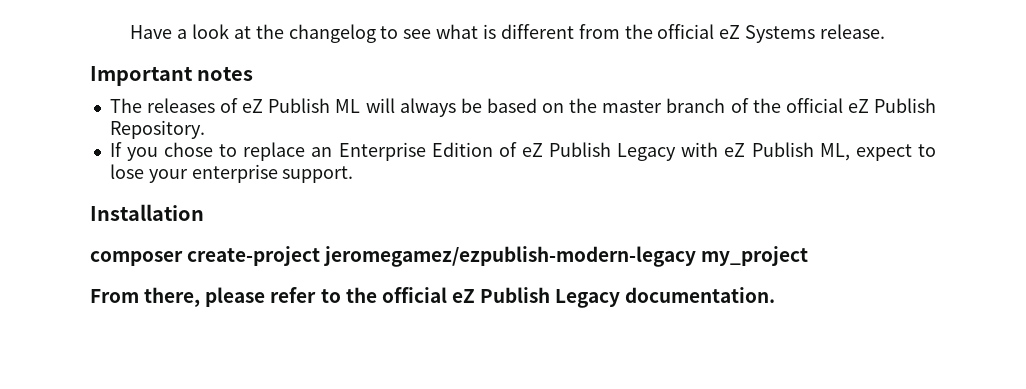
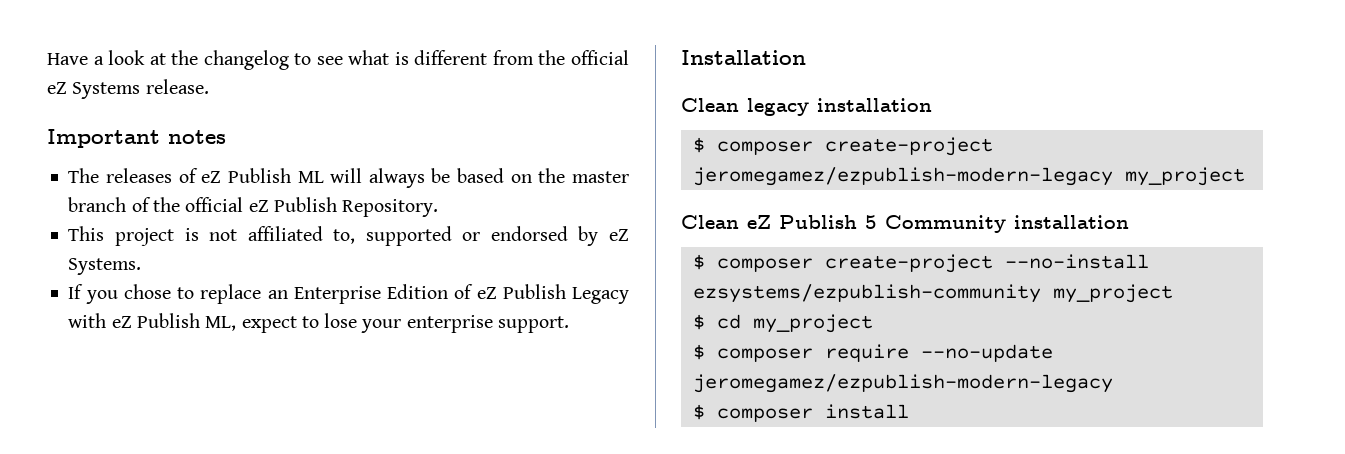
(205, 129) none -> [68,226,629,246] [68,258,142,275] // This project is not affiliated to, supported or endorsed by eZ Systems.
(204, 212) none -> [681,98,932,116] [692,137,705,153] Clean legacy installation // $
[90,287,776,308] From there, please refer to the official eZ Publish Legacy documentation. -> [681,215,1129,233] [692,254,1149,273] [692,284,1173,303] [692,314,873,333] [692,344,1053,362] [692,374,1113,393] [692,404,909,422] Clean eZ Publish 5 Community installation // $ composer create-project --no-install ezsystems/ezpublish-community my_project // $ cd my_project // $ composer require --no-update jeromegamez/ezpublish-modern-legacy // $ composer install

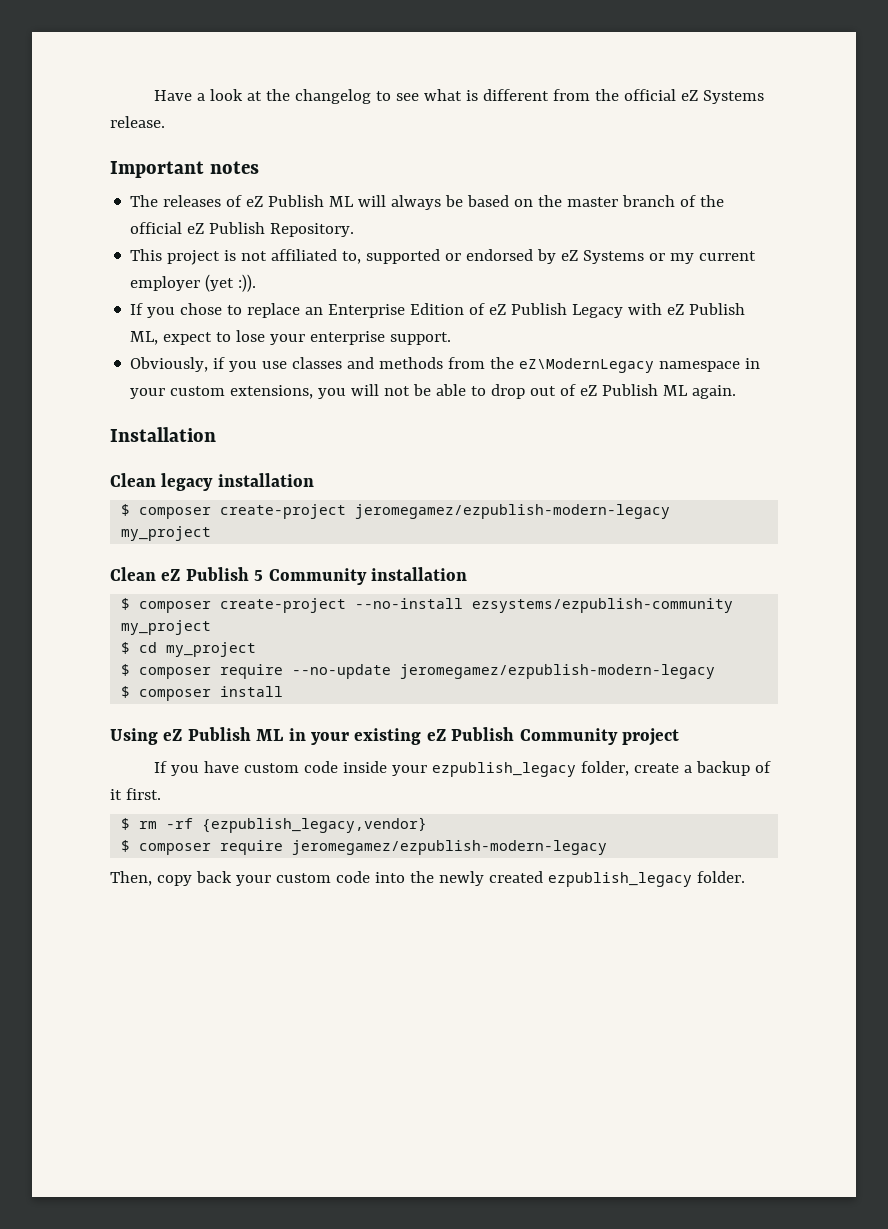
[68,258,142,275] Systems. -> [583,250,757,264] [130,274,257,292] Systems or my current employer (yet :)).
(569, 324) none -> [130,357,761,373] [130,384,737,399] // Obviously, if you use classes and methods from the eZ\ModernLegacy namespace in your custom extensions, you will not be able to drop out of eZ Publish ML again.
(909, 411) none -> [110,727,679,746] [153,761,771,777] [110,788,161,800] [121,817,428,833] [121,840,608,855] [110,871,745,887] // Using eZ Publish ML in your existing eZ Publish Community project // If you have custom code inside your ezpublish_legacy folder, create a backup of it first. // $ rm -rf {ezpublish_legacy,vendor} // $ composer require jeromegamez/ezpublish-modern-legacy // Then, copy back your custom code into the newly created ezpublish_legacy folder.

